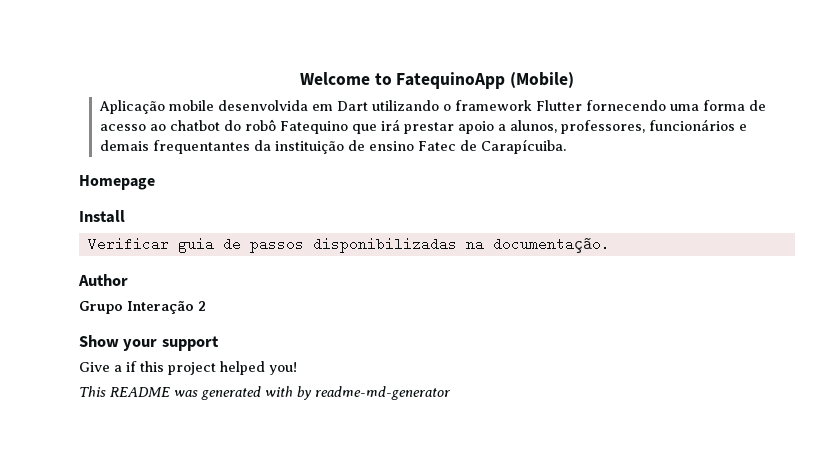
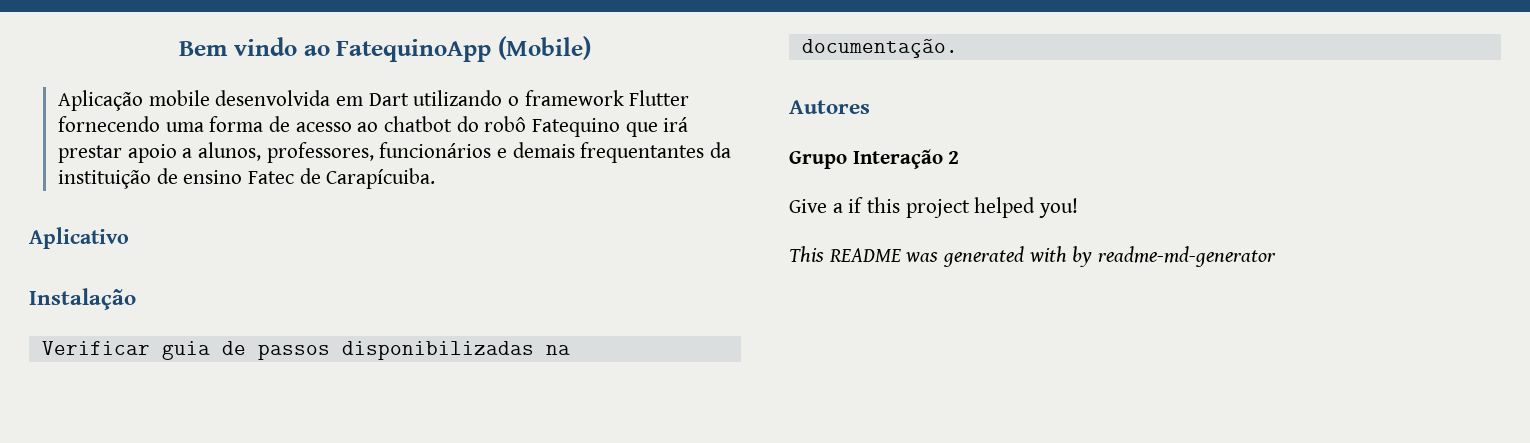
[299,72,392,85] Welcome to -> [179,37,330,56] Bem vindo ao
[79,175,155,190] [79,210,125,223] Homepage // Install -> [29,227,129,249] [29,288,136,310] Aplicativo // Instalação
[78,274,128,286] Author -> [789,100,870,114] Autores
[79,335,219,351] // Show your support -> (960, 157) none

